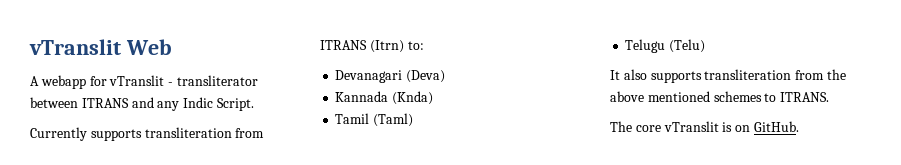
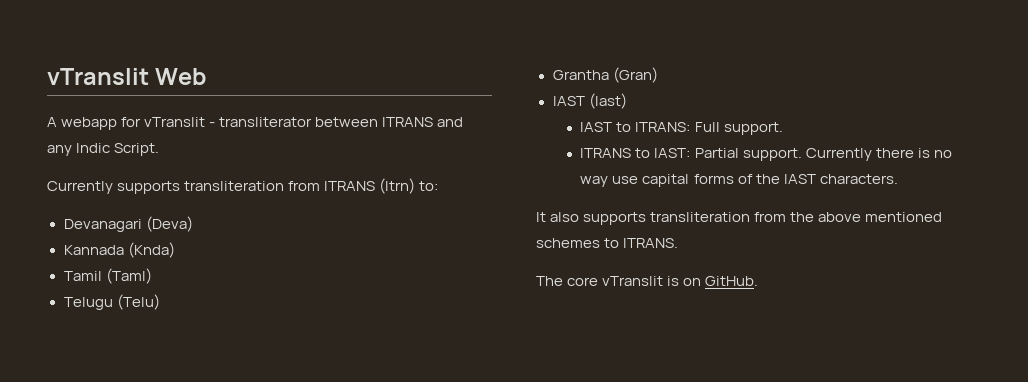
(706, 46) none -> [552,67,658,83] [552,93,627,109] [580,122,783,135] [580,148,952,161] [580,174,898,187] // Grantha (Gran) // IAST (Iast) // IAST to ITRANS: Full support. // ITRANS to IAST: Partial support. Currently there is no way use capital forms of the IAST characters.

